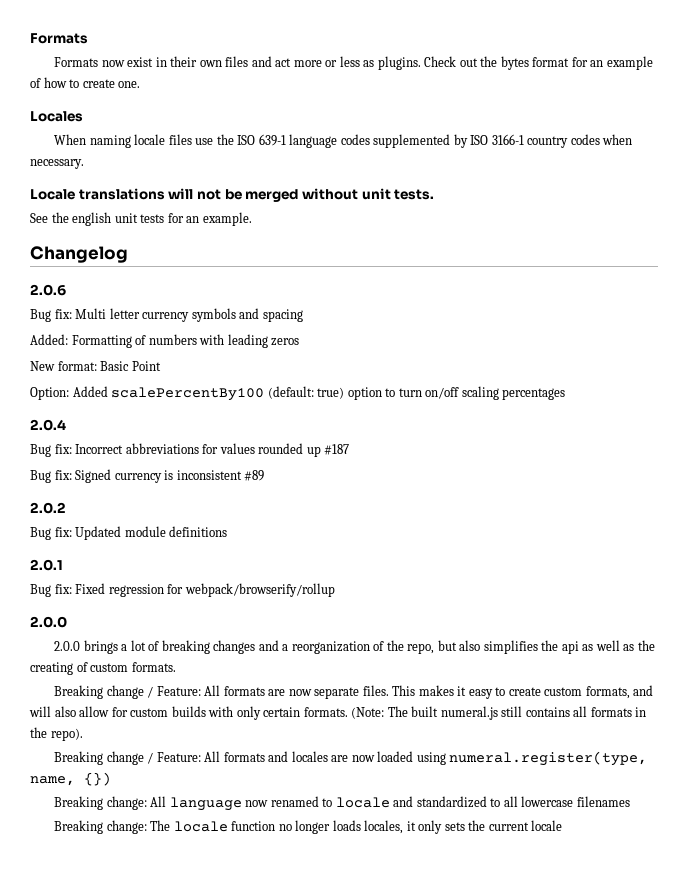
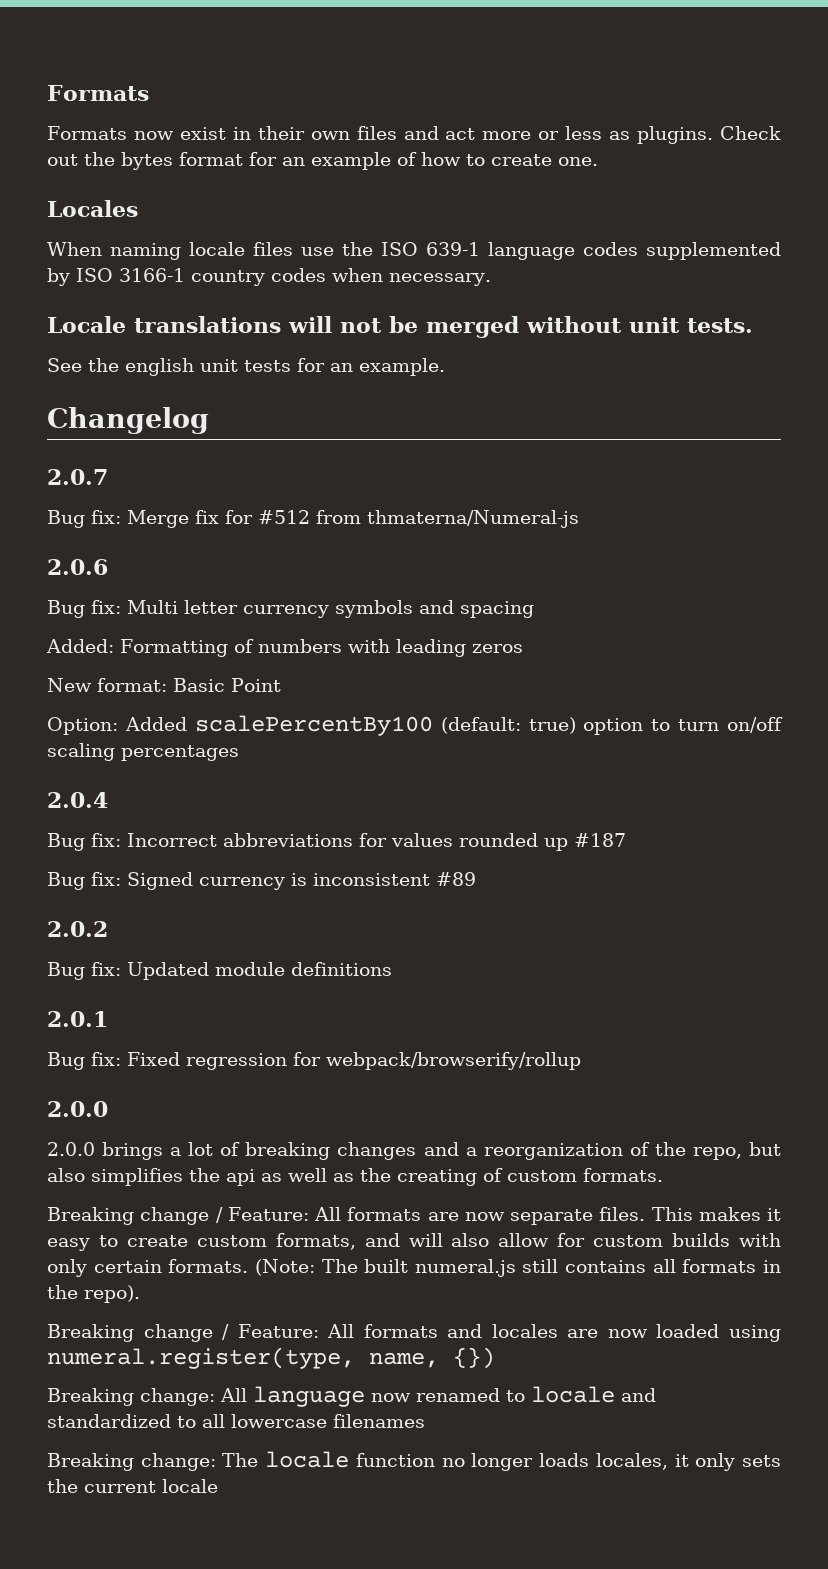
(128, 254) none -> [47,469,108,485] [47,510,579,528] // 2.0.7 // Bug fix: Merge fix for #512 from thmaterna/Numeral-js

